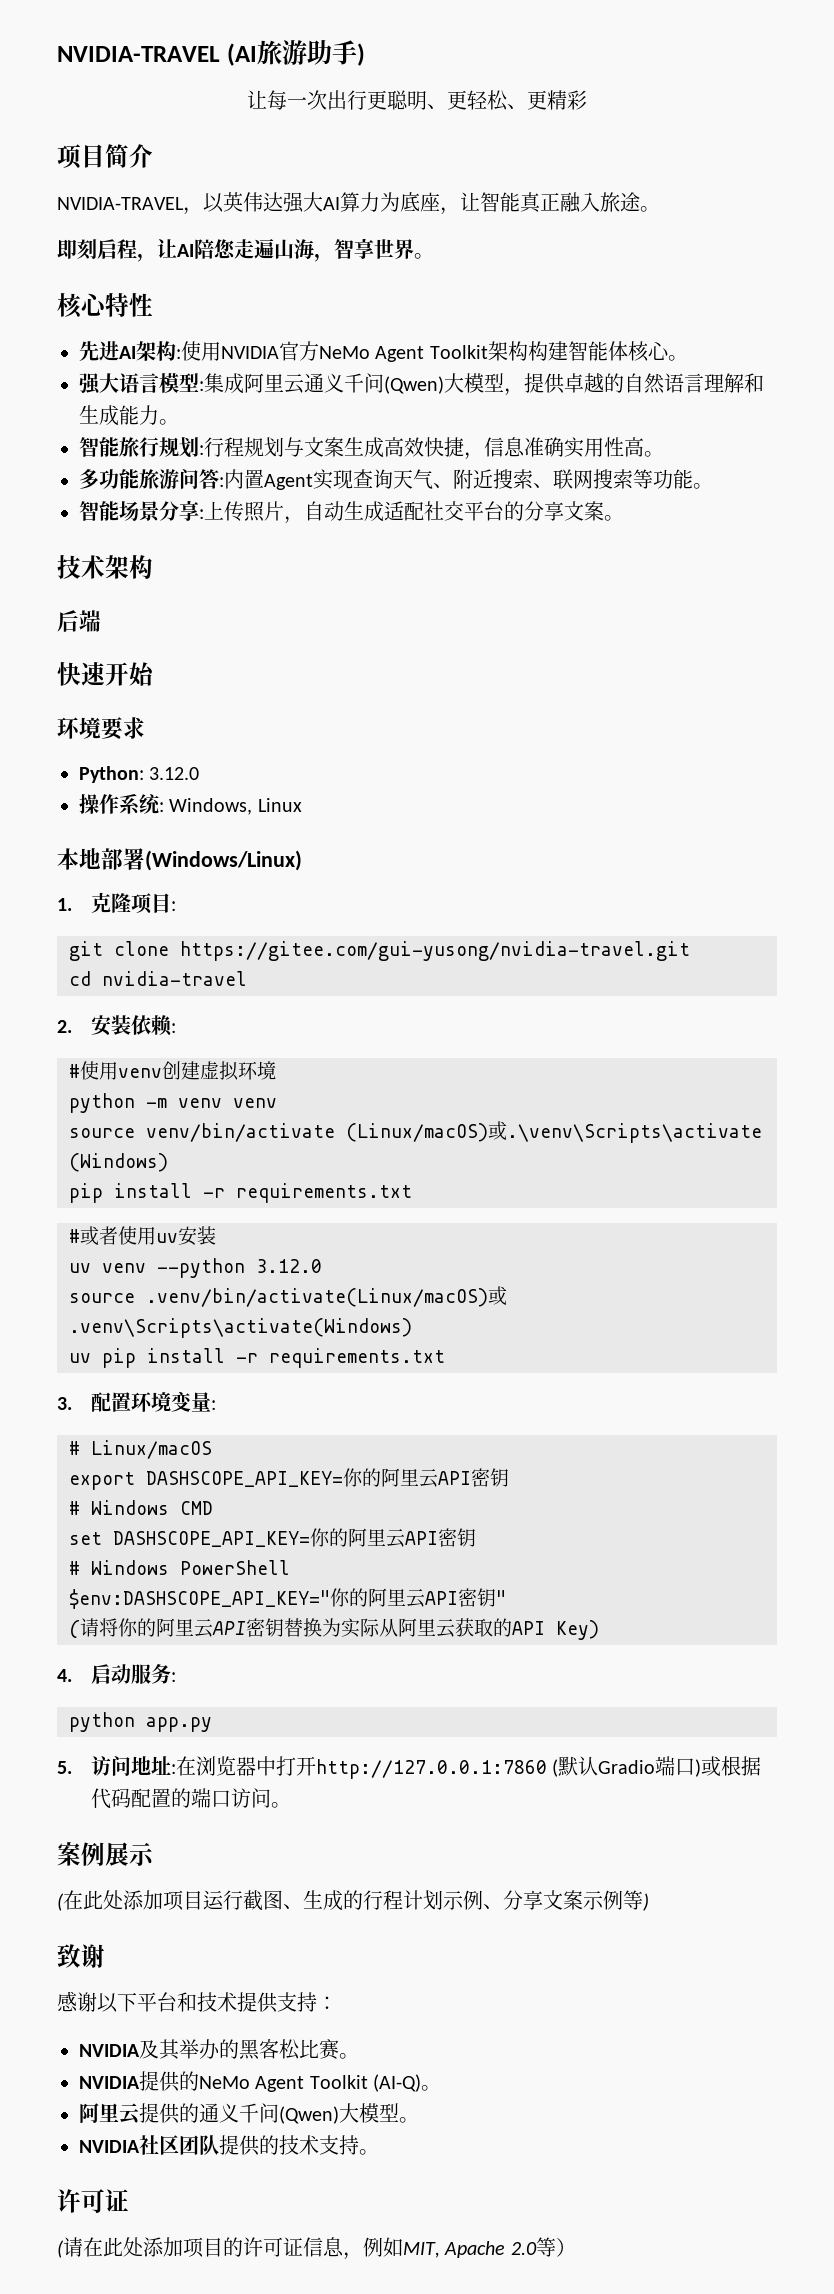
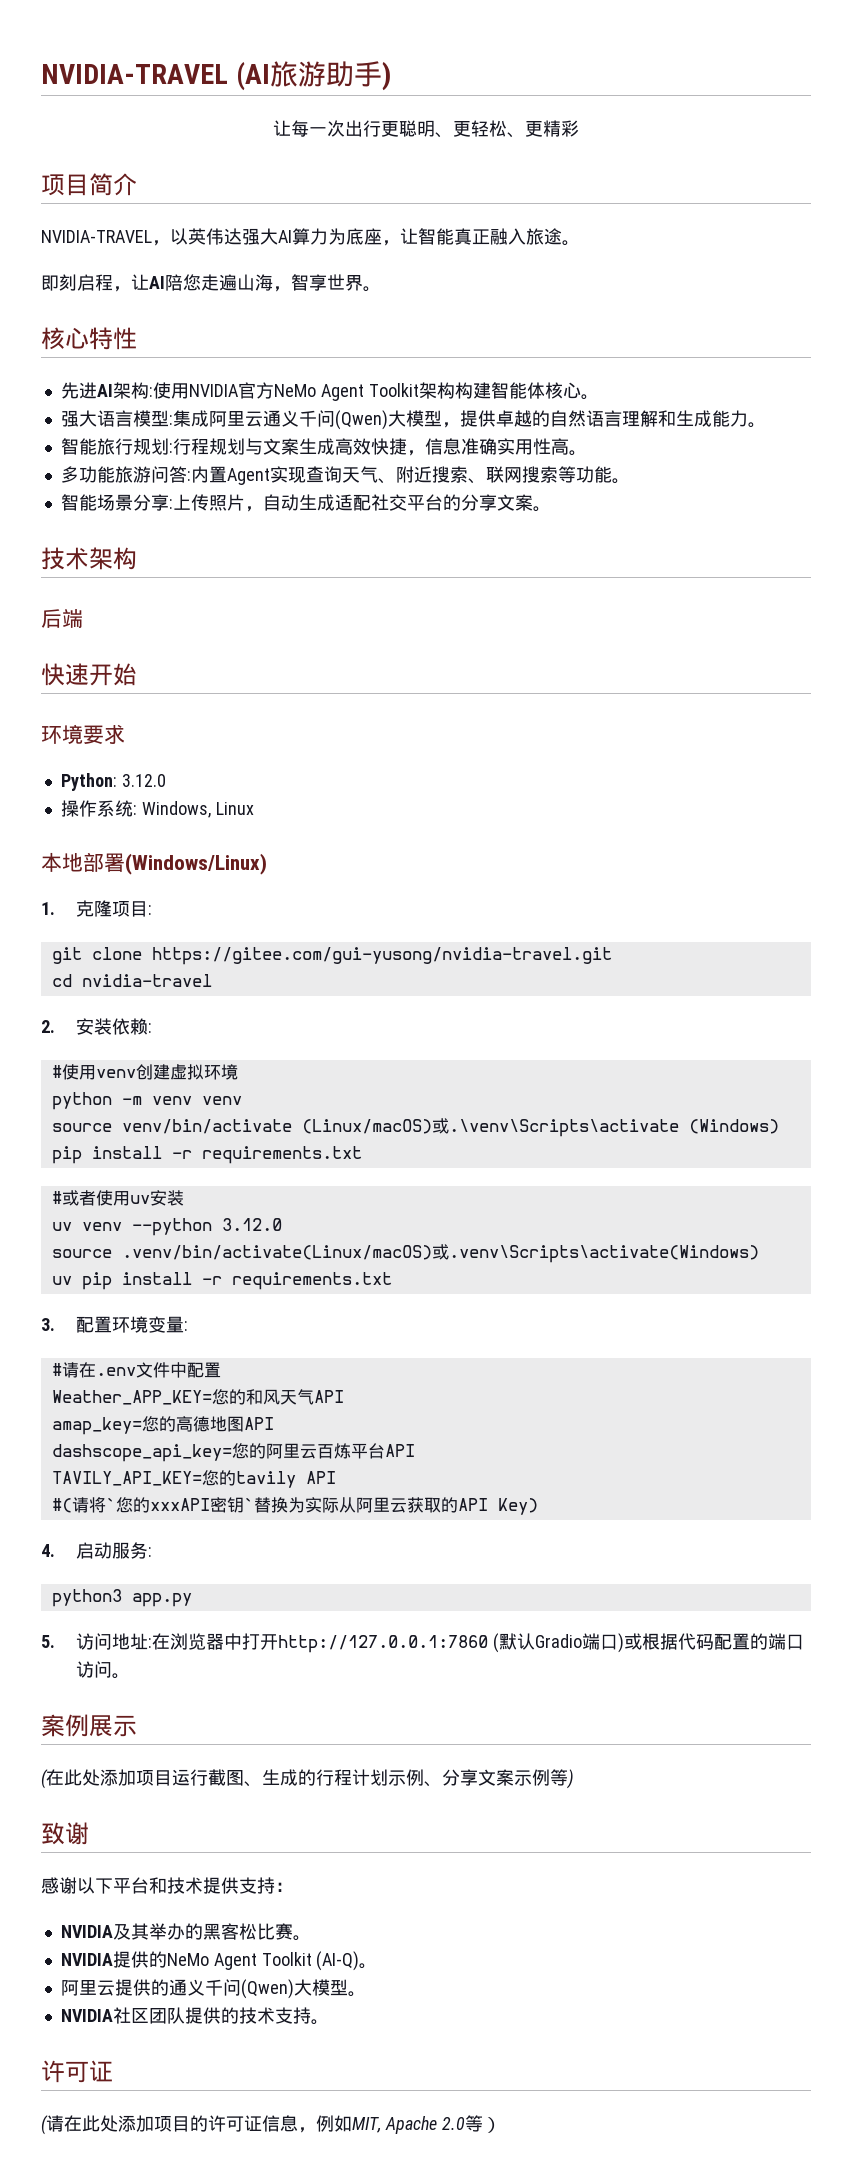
[91,1440,212,1459] [69,1468,509,1490] [69,1500,213,1515] [69,1528,476,1548] [69,1560,290,1575] [69,1588,506,1609] [69,1618,284,1638] Linux/macOS // export DASHSCOPE_API_KEY=你的阿里云API密钥 // # Windows CMD // set DASHSCOPE_API_KEY=你的阿里云API密钥 // # Windows PowerShell // $env:DASHSCOPE_API_KEY="你的阿里云API密钥" // (请将你的阿里云API密钥 -> [61,1362,221,1378] [51,1389,344,1405] [51,1416,274,1435] [51,1443,415,1462] [51,1470,336,1488] [51,1497,254,1513] 请在.env文件中配置 // Weather_APP_KEY=您的和风天气API // amap_key=您的高德地图API // dashscope_api_key=您的阿里云百炼平台API // TAVILY_API_KEY=您的tavily API // #(请将`您的xxxAPI密钥`
[69,1712,135,1732] python -> [51,1589,122,1607] python3

